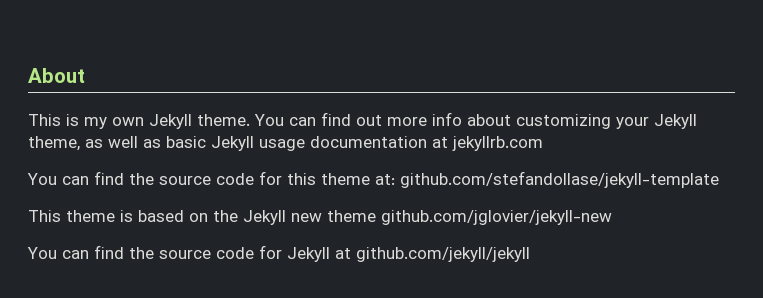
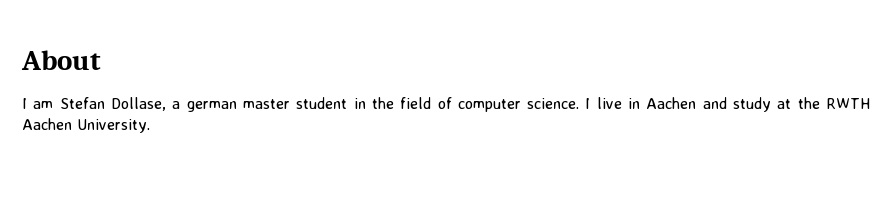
[28,112,697,129] [28,136,543,151] [27,171,719,188] [28,210,612,225] [27,245,530,262] This is my own Jekyll theme. You can find out more info about customizing your Jekyll theme, as well as basic Jekyll usage documentation at jekyllrb.com // You can find the source code for this theme at: github.com/stefandollase/jekyll-template // This theme is based on the Jekyll new theme github.com/jglovier/jekyll-new // You can find the source code for Jekyll at github.com/jekyll/jekyll -> [22,97,871,112] [22,118,150,133] I am Stefan Dollase, a german master student in the field of computer science. I live in Aachen and study at the RWTH Aachen University.

